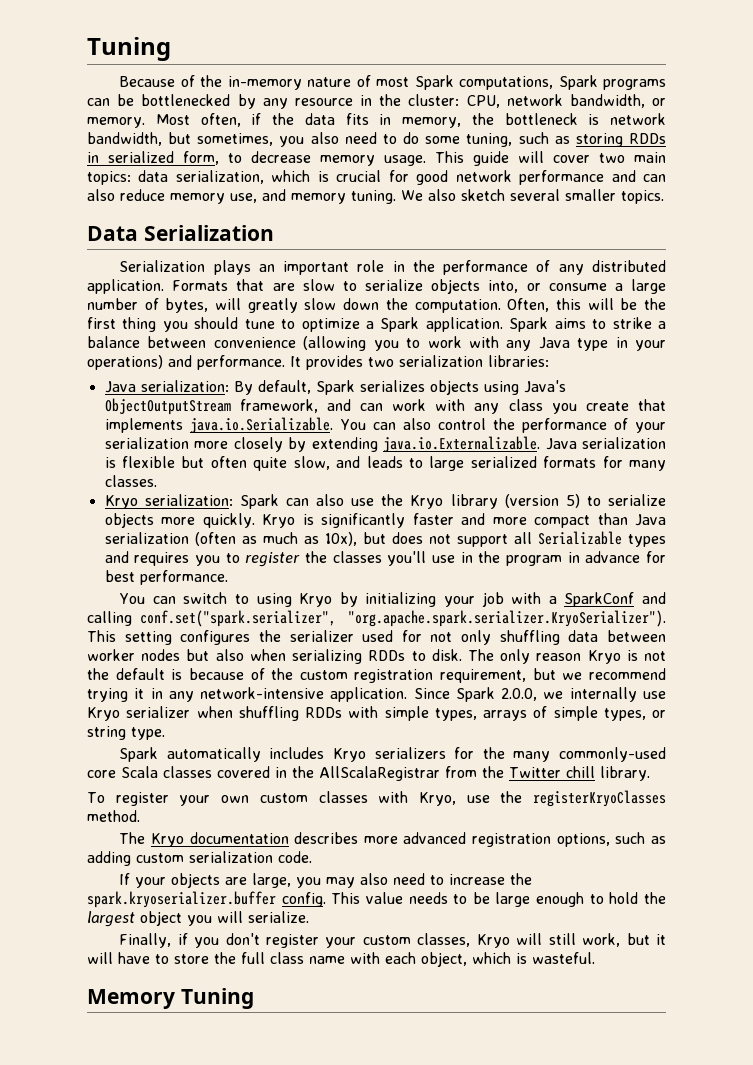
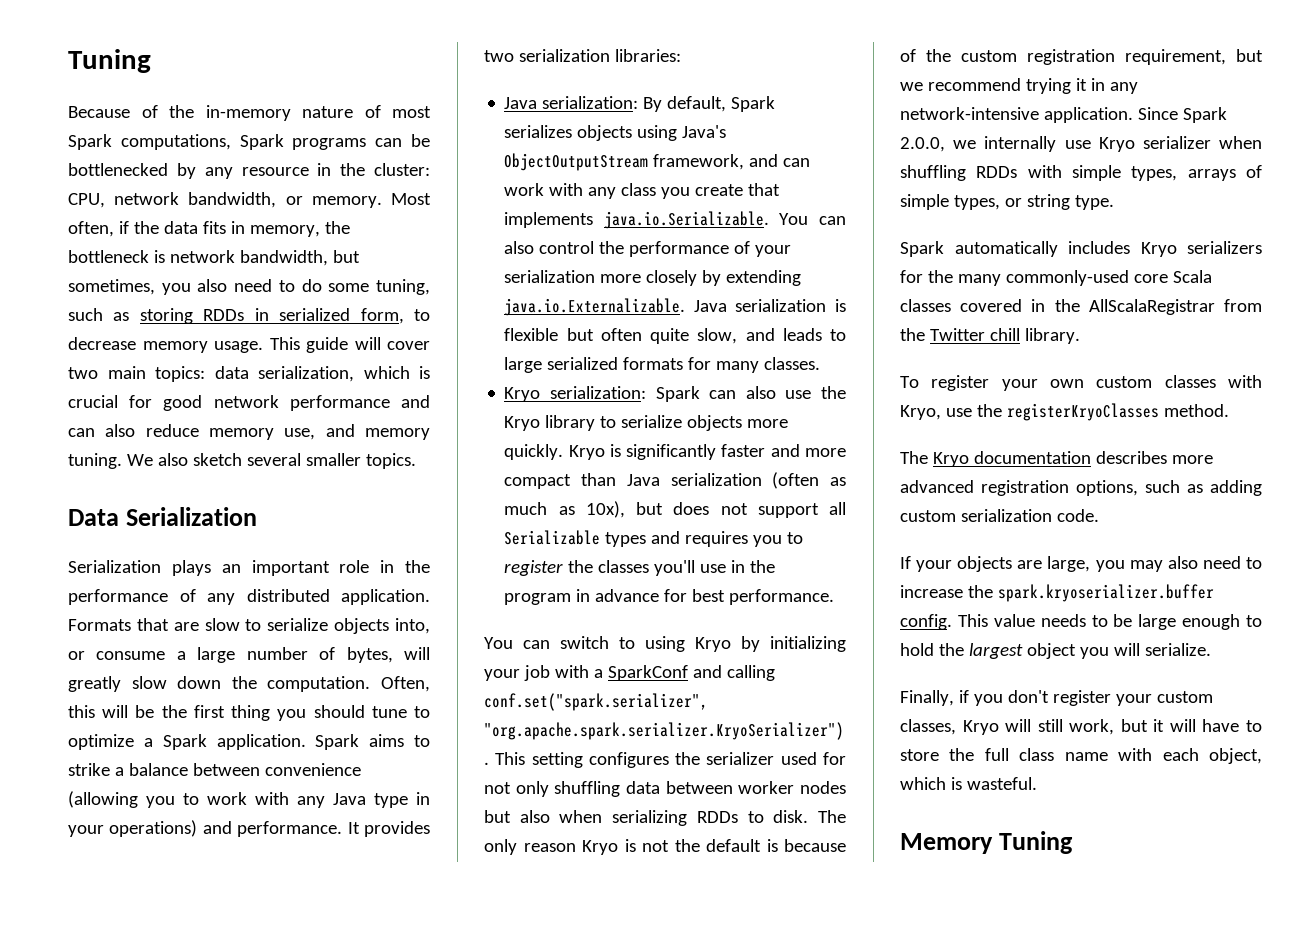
[504,494,580,508] (version 5) -> (596, 423) none

